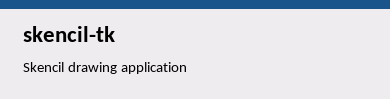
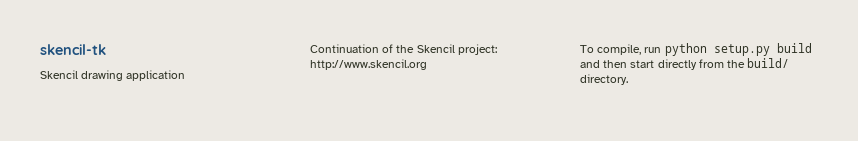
(187, 68) none -> [310,44,497,55] [310,59,427,70] [580,43,812,56] [580,58,790,70] [580,74,628,85] // Continuation of the Skencil project: http://www.skencil.org // To compile, run python setup.py build and then start directly from the build/ directory.

